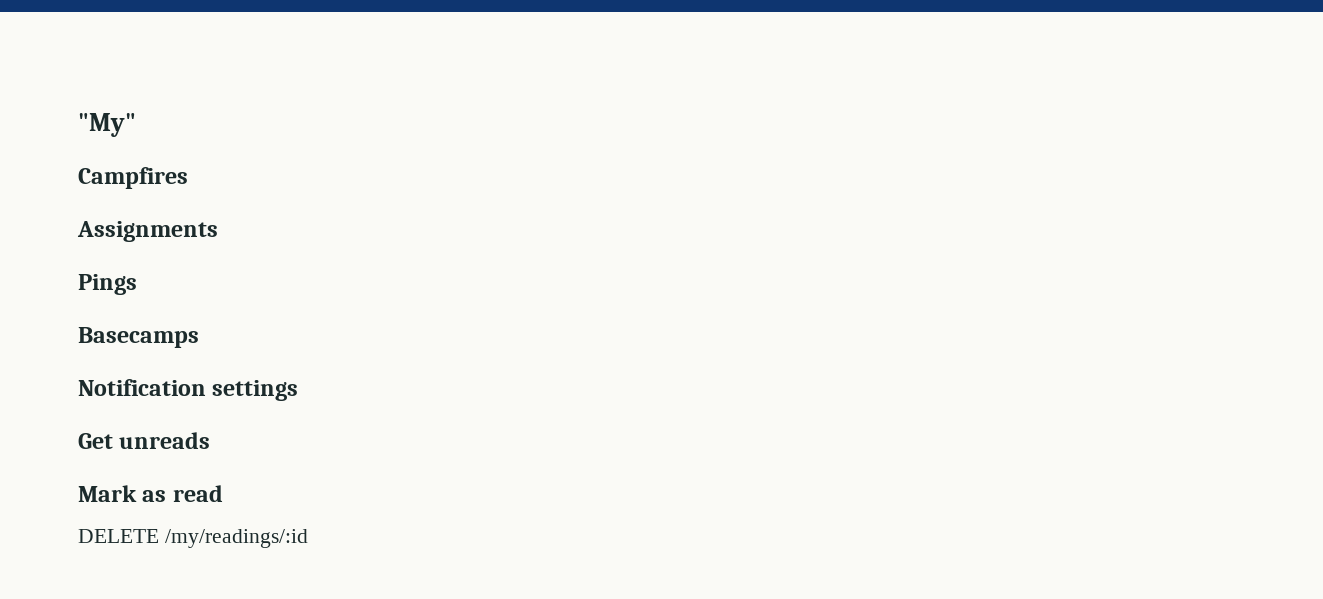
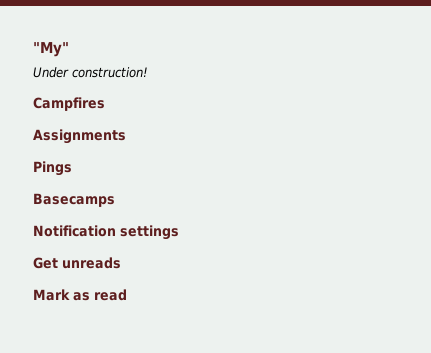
(136, 125) none -> [33,67,148,78] // Under construction!
[78,529,308,548] // DELETE /my/readings/:id -> (127, 295) none

